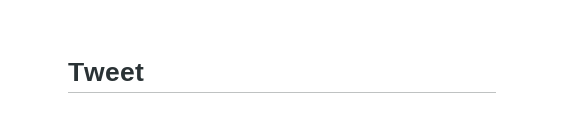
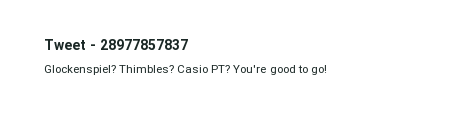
(144, 72) none -> [89,39,188,50] [44,65,327,75] - 28977857837 // Glockenspiel? Thimbles? Casio PT? You're good to go!

